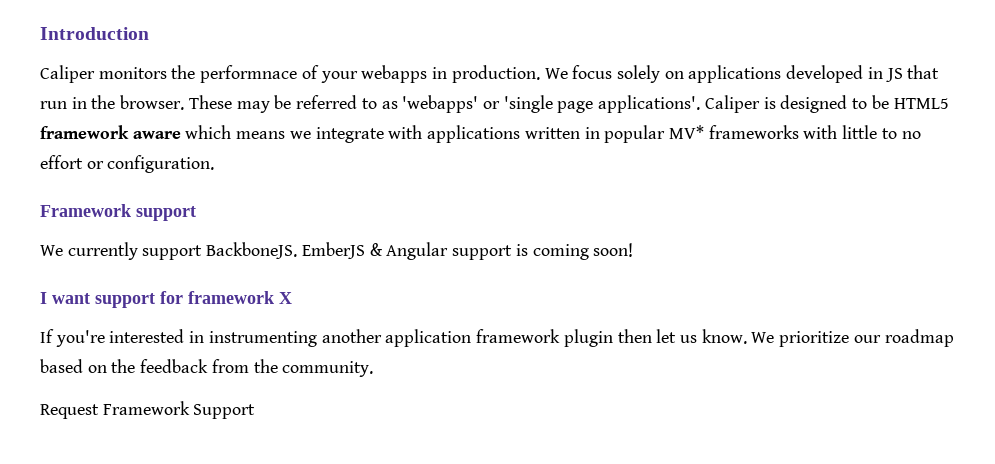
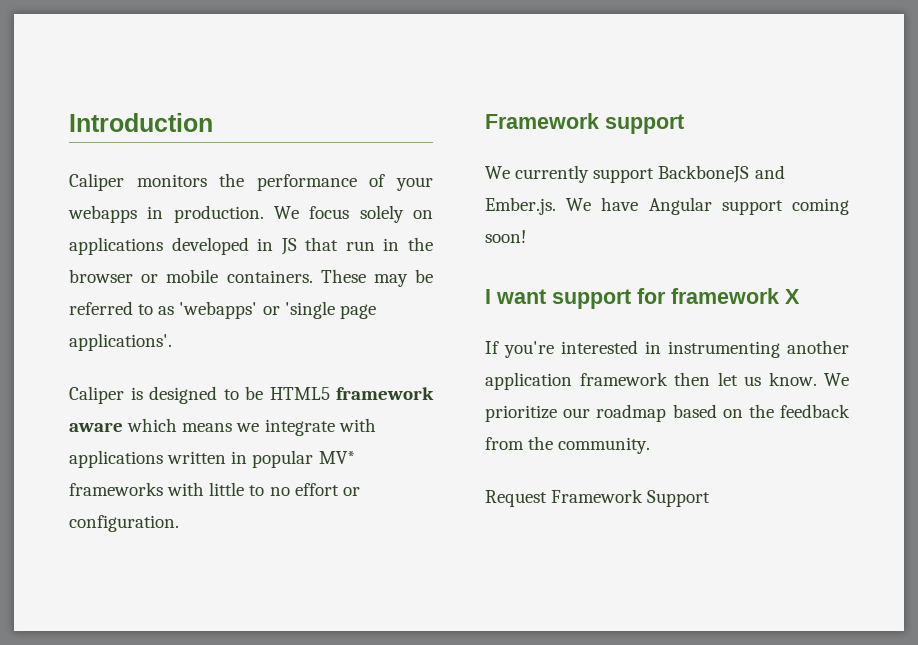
[200,65,298,83] performnace -> [256,174,357,191] performance
[120,95,185,110] browser. -> [69,269,313,283] browser or mobile containers.
(701, 104) none -> (172, 342) //
[206,242,383,259] BackboneJS. EmberJS & -> [658,165,785,183] [485,197,639,215] BackboneJS and Ember.js. We have
[515,244,528,256] is -> (783, 207) none
[563,329,613,347] plugin -> (668, 379) none

